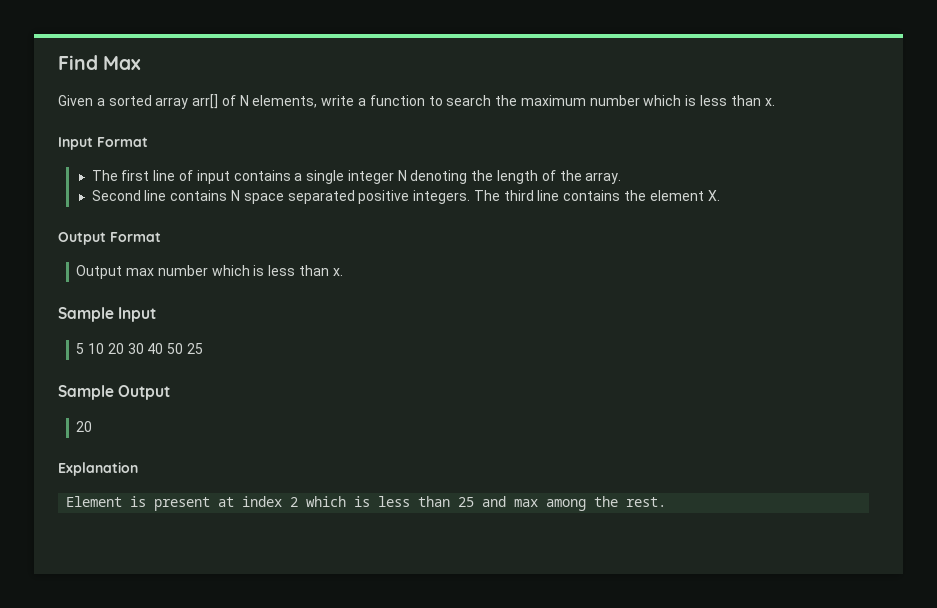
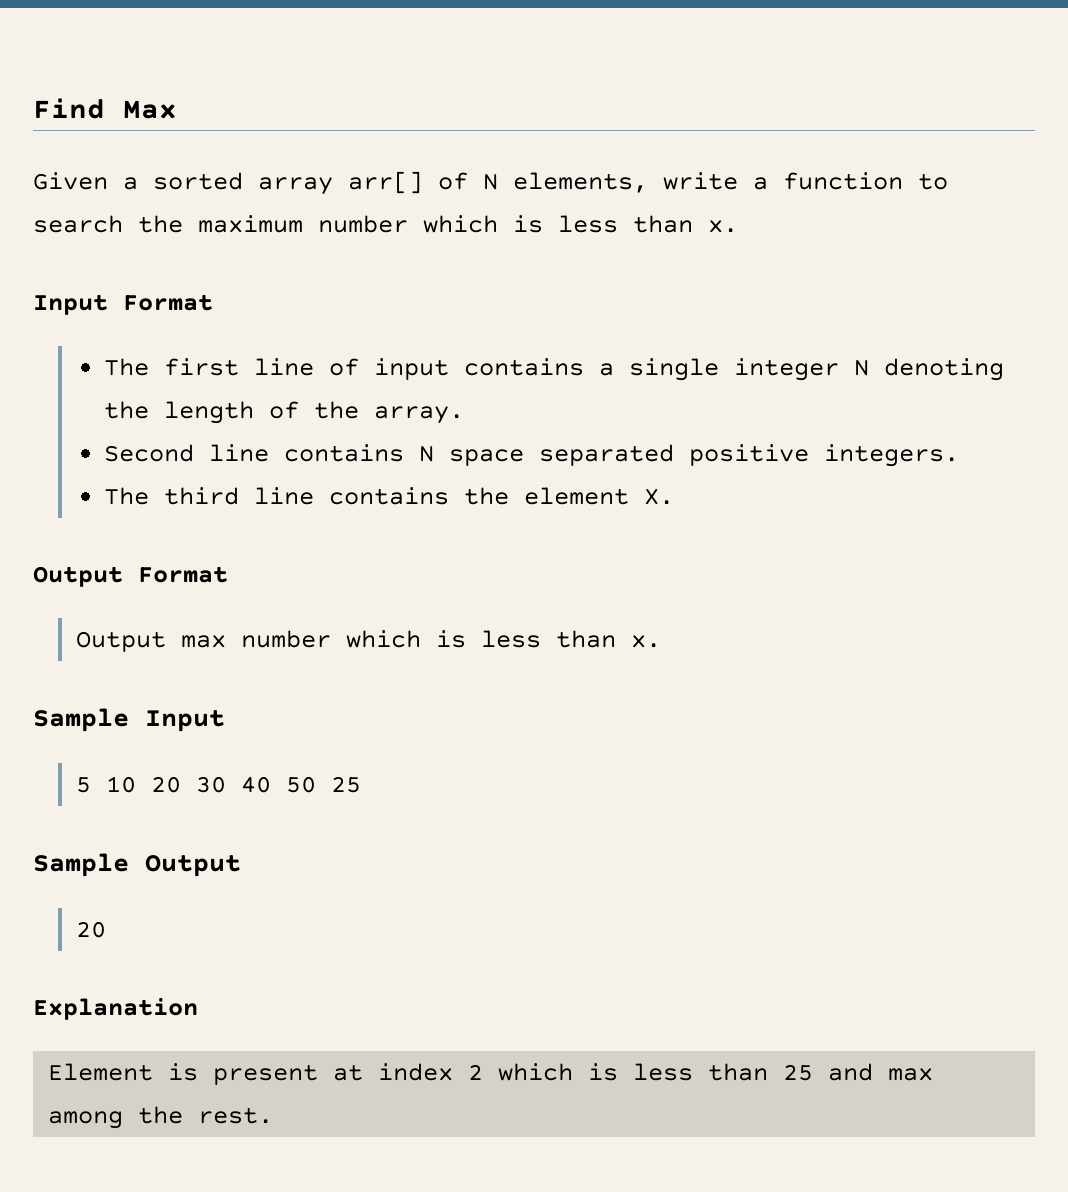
(471, 197) none -> (959, 455) //

